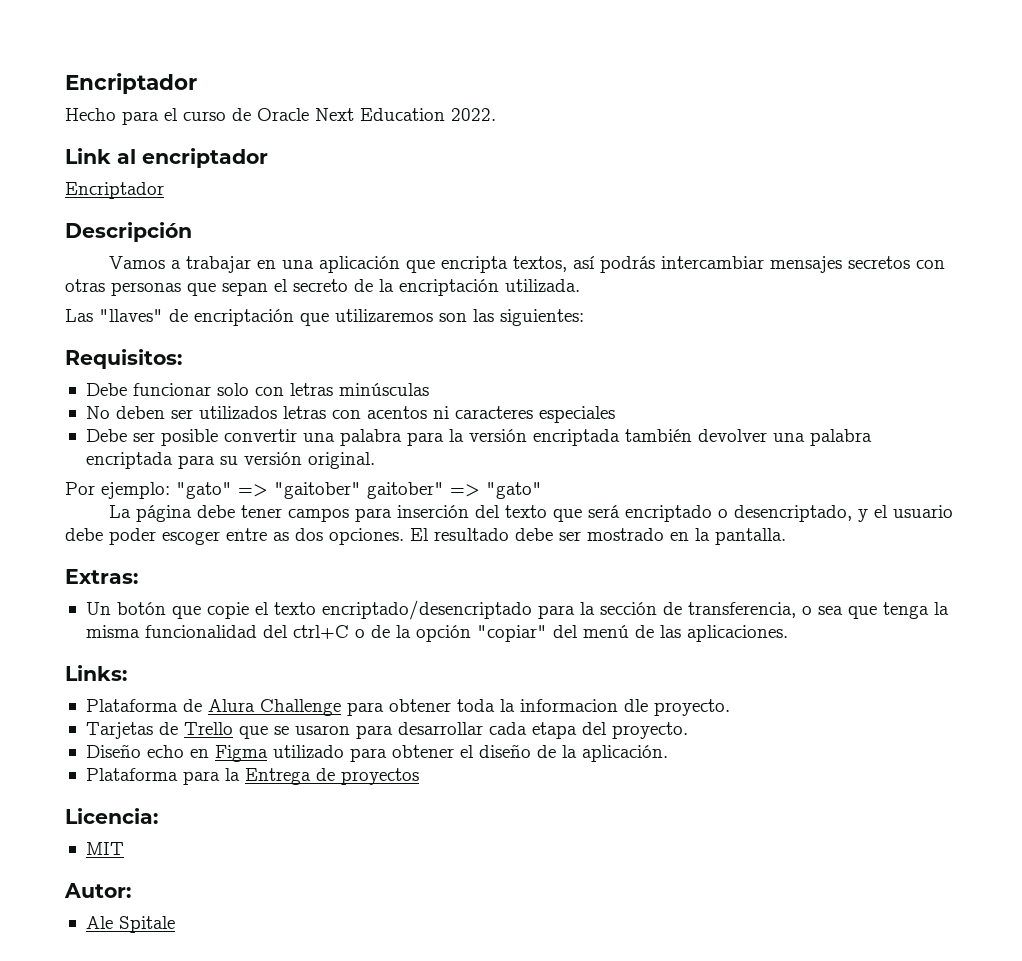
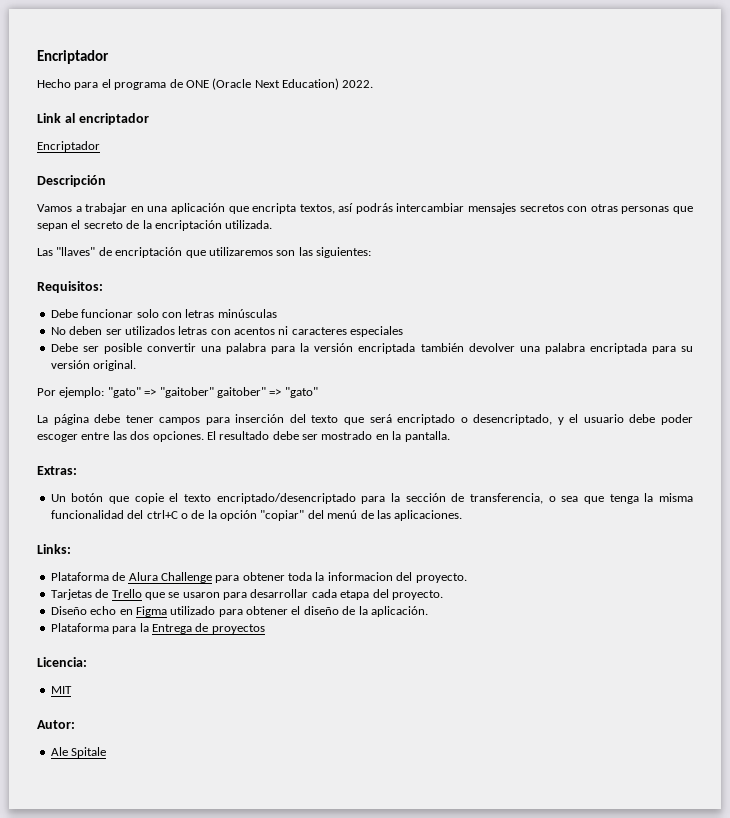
[183,108,445,121] curso de Oracle Next Education -> [114,78,339,90] programa de ONE (Oracle Next Education)
[273,532,289,541] as -> [112,431,127,440] las
[623,699,648,712] dle -> [396,572,413,581] del

